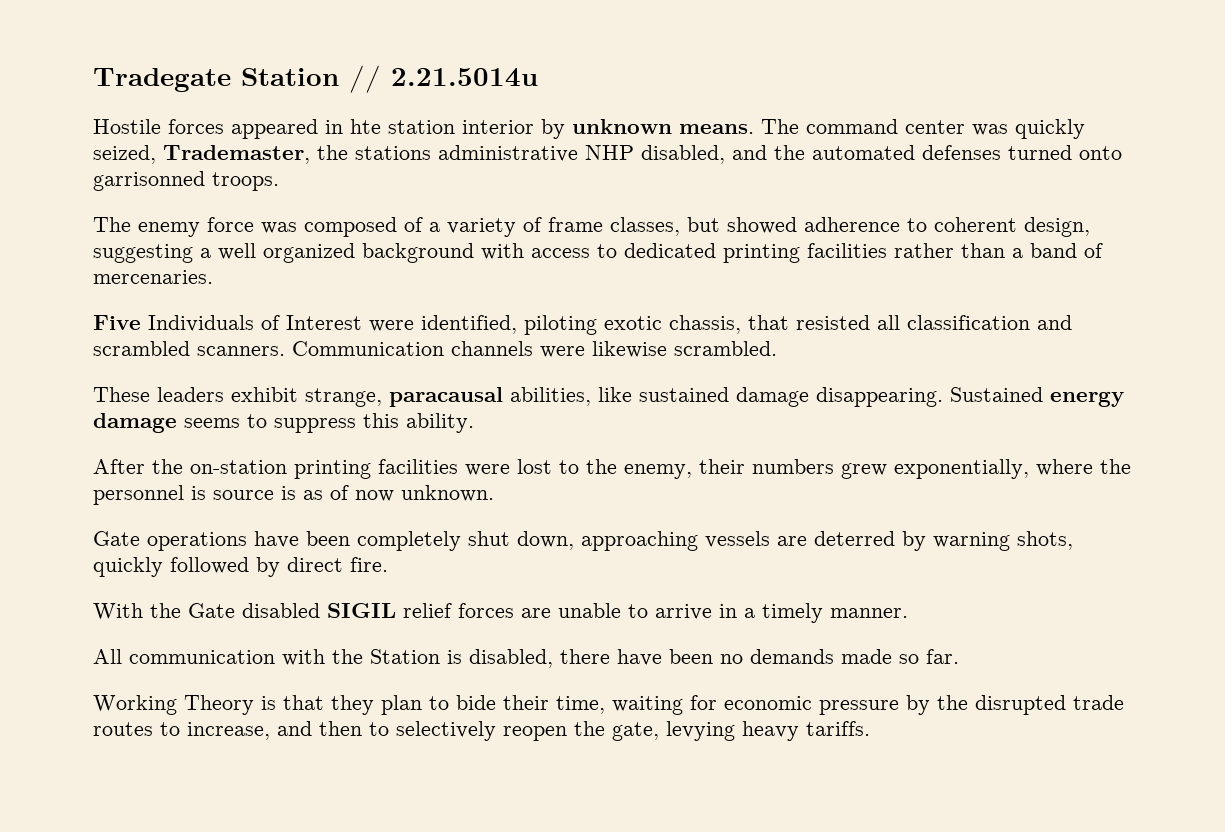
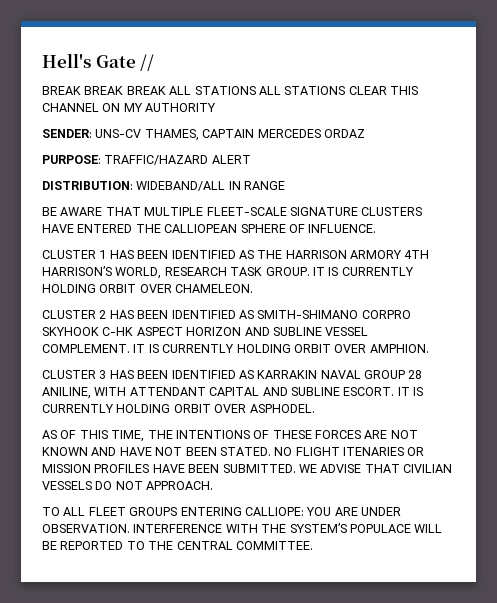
[93,65,538,93] [93,119,1085,139] [93,145,1122,164] [93,171,279,191] [93,217,1090,237] [93,243,1103,263] [93,270,213,284] [93,315,1072,335] [93,341,777,358] [93,387,1124,407] [93,413,474,433] [93,459,1131,479] [93,485,494,505] [93,531,1073,551] [93,557,388,577] [93,603,908,623] [93,649,959,668] [93,695,1124,715] [93,721,870,741] Tradegate Station // 2.21.5014u // Hostile forces appeared in hte station interior by unknown means. The command center was quickly seized, Trademaster, the stations administrative NHP disabled, and the automated defenses turned onto garrisonned troops. // The enemy force was composed of a variety of frame classes, but showed adherence to coherent design, suggesting a well organized background with access to dedicated printing facilities rather than a band of mercenaries. // Five Individuals of Interest were identified, piloting exotic chassis, that resisted all classification and scrambled scanners. Communication channels were likewise scrambled. // These leaders exhibit strange, paracausal abilities, like sustained damage disappearing. Sustained energy damage seems to suppress this ability. // After the on-station printing facilities were lost to the enemy, their numbers grew exponentially, where the personnel is source is as of now unknown. // Gate operations have been completely shut down, approaching vessels are deterred by warning shots, quickly followed by direct fire. // With the Gate disabled SIGIL relief forces are unable to arrive in a timely manner. // All communication with the Station is disabled, there have been no demands made so far. // Working Theory is that they plan to bide their time, waiting for economic pressure by the disrupted trade routes to increase, and then to selectively reopen the gate, levying heavy tariffs. -> [42,53,155,71] [42,86,418,95] [42,103,217,112] [42,129,365,141] [42,155,251,165] [42,181,286,191] [42,207,423,216] [42,224,377,233] [42,250,430,259] [42,266,414,279] [42,284,254,293] [42,310,411,319] [42,327,369,336] [42,344,429,353] [42,370,423,379] [42,387,423,399] [42,404,315,413] [42,430,418,442] [42,447,425,456] [42,464,452,473] [42,481,214,490] [42,507,401,516] [42,523,443,533] [42,541,313,550] Hell's Gate // // BREAK BREAK BREAK ALL STATIONS ALL STATIONS CLEAR THIS CHANNEL ON MY AUTHORITY // SENDER: UNS-CV THAMES, CAPTAIN MERCEDES ORDAZ // PURPOSE: TRAFFIC/HAZARD ALERT // DISTRIBUTION: WIDEBAND/ALL IN RANGE // BE AWARE THAT MULTIPLE FLEET-SCALE SIGNATURE CLUSTERS HAVE ENTERED THE CALLIOPEAN SPHERE OF INFLUENCE. // CLUSTER 1 HAS BEEN IDENTIFIED AS THE HARRISON ARMORY 4TH HARRISON’S WORLD, RESEARCH TASK GROUP. IT IS CURRENTLY HOLDING ORBIT OVER CHAMELEON. // CLUSTER 2 HAS BEEN IDENTIFIED AS SMITH-SHIMANO CORPRO SKYHOOK C-HK ASPECT HORIZON AND SUBLINE VESSEL COMPLEMENT. IT IS CURRENTLY HOLDING ORBIT OVER AMPHION. // CLUSTER 3 HAS BEEN IDENTIFIED AS KARRAKIN NAVAL GROUP 28 ANILINE, WITH ATTENDANT CAPITAL AND SUBLINE ESCORT. IT IS CURRENTLY HOLDING ORBIT OVER ASPHODEL. // AS OF THIS TIME, THE INTENTIONS OF THESE FORCES ARE NOT KNOWN AND HAVE NOT BEEN STATED. NO FLIGHT ITENARIES OR MISSION PROFILES HAVE BEEN SUBMITTED. WE ADVISE THAT CIVILIAN VESSELS DO NOT APPROACH. // TO ALL FLEET GROUPS ENTERING CALLIOPE: YOU ARE UNDER OBSERVATION. INTERFERENCE WITH THE SYSTEM’S POPULACE WILL BE REPORTED TO THE CENTRAL COMMITTEE.

